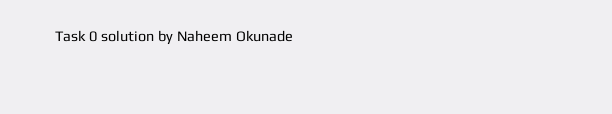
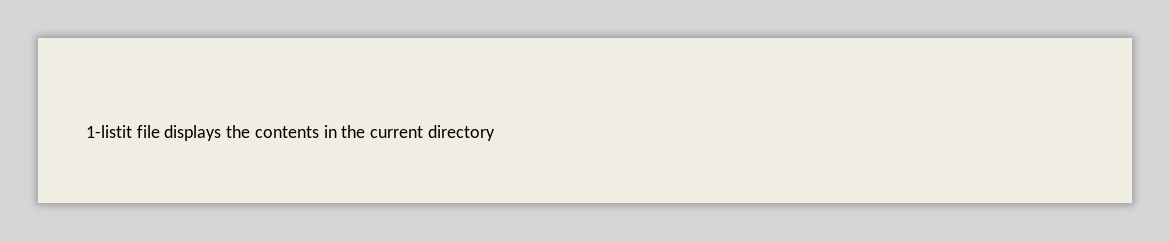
[55,30,293,45] Task 0 solution by Naheem Okunade -> [86,125,495,141] 1-listit file displays the contents in the current directory

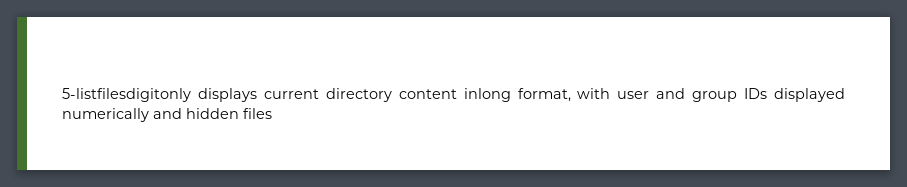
[86,125,495,141] 1-listit file displays the contents in the current directory -> [62,88,845,102] [62,108,272,122] 5-listfilesdigitonly displays current directory content inlong format, with user and group IDs displayed numerically and hidden files

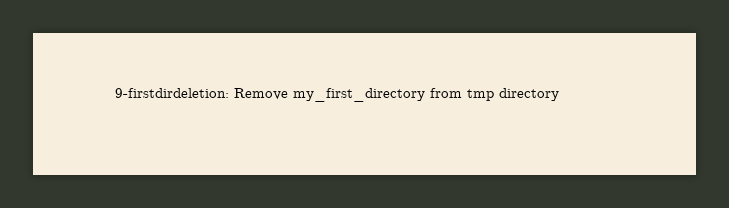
[62,88,845,102] [62,108,272,122] 5-listfilesdigitonly displays current directory content inlong format, with user and group IDs displayed numerically and hidden files -> [115,88,559,102] 9-firstdirdeletion: Remove my_first_directory from tmp directory

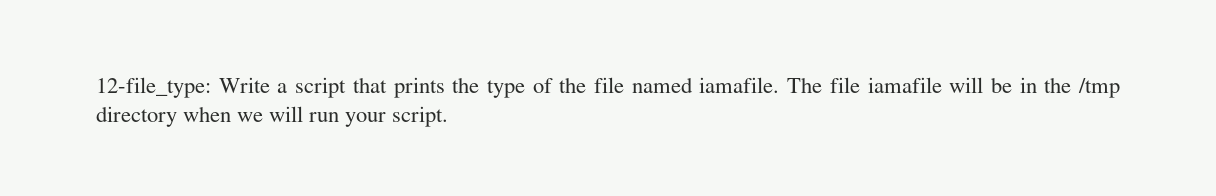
[115,88,559,102] 9-firstdirdeletion: Remove my_first_directory from tmp directory -> [96,77,1121,98] [96,106,449,127] 12-file_type: Write a script that prints the type of the file named iamafile. The file iamafile will be in the /tmp directory when we will run your script.

